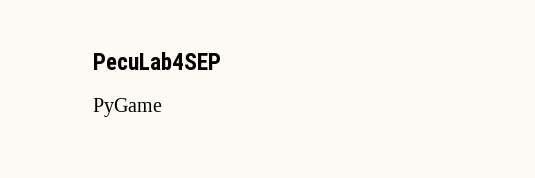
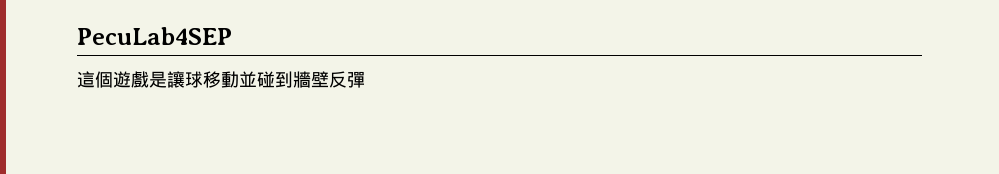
[93,98,162,117] PyGame -> [77,71,365,88] 這個遊戲是讓球移動並碰到牆壁反彈

